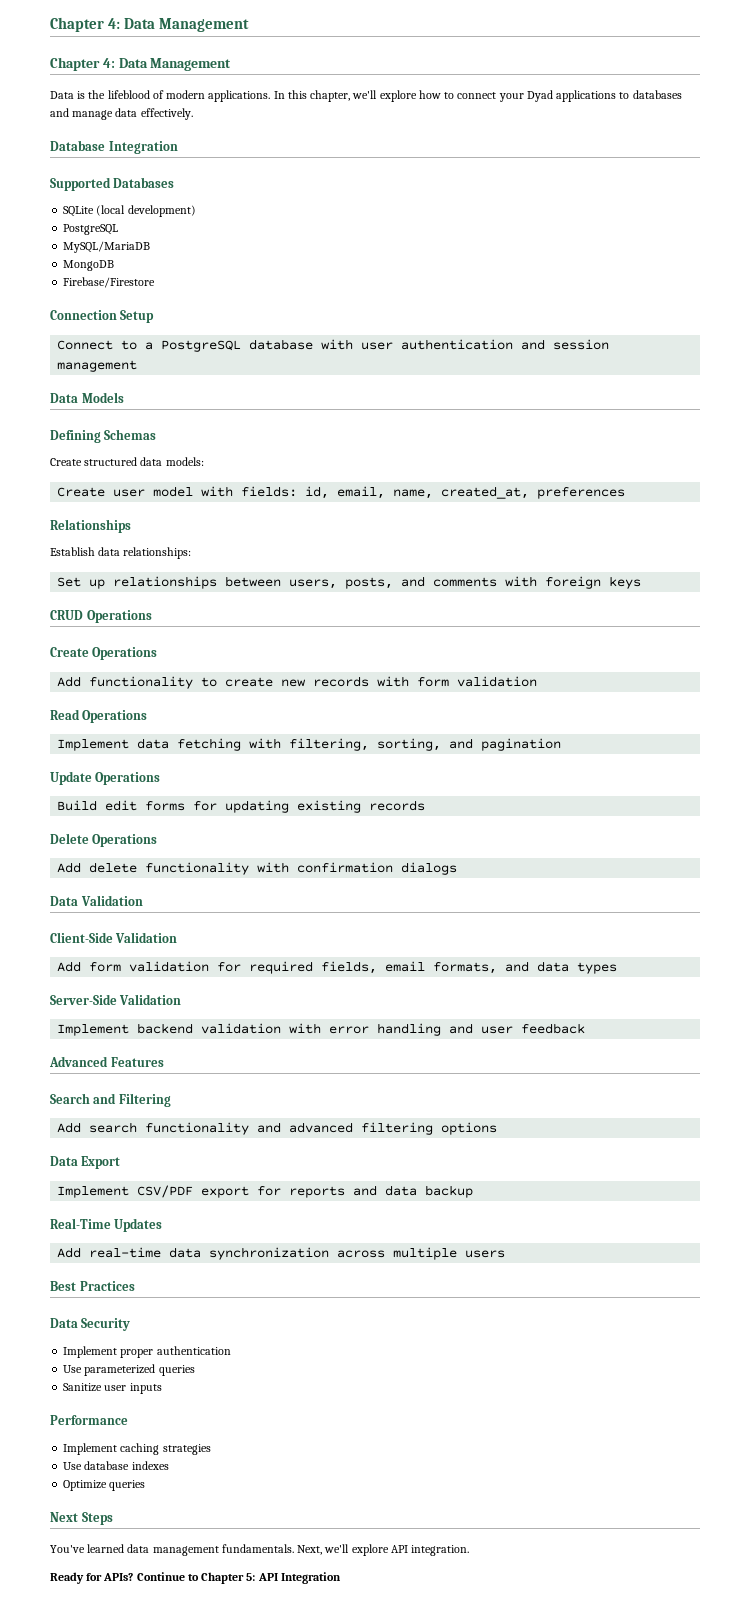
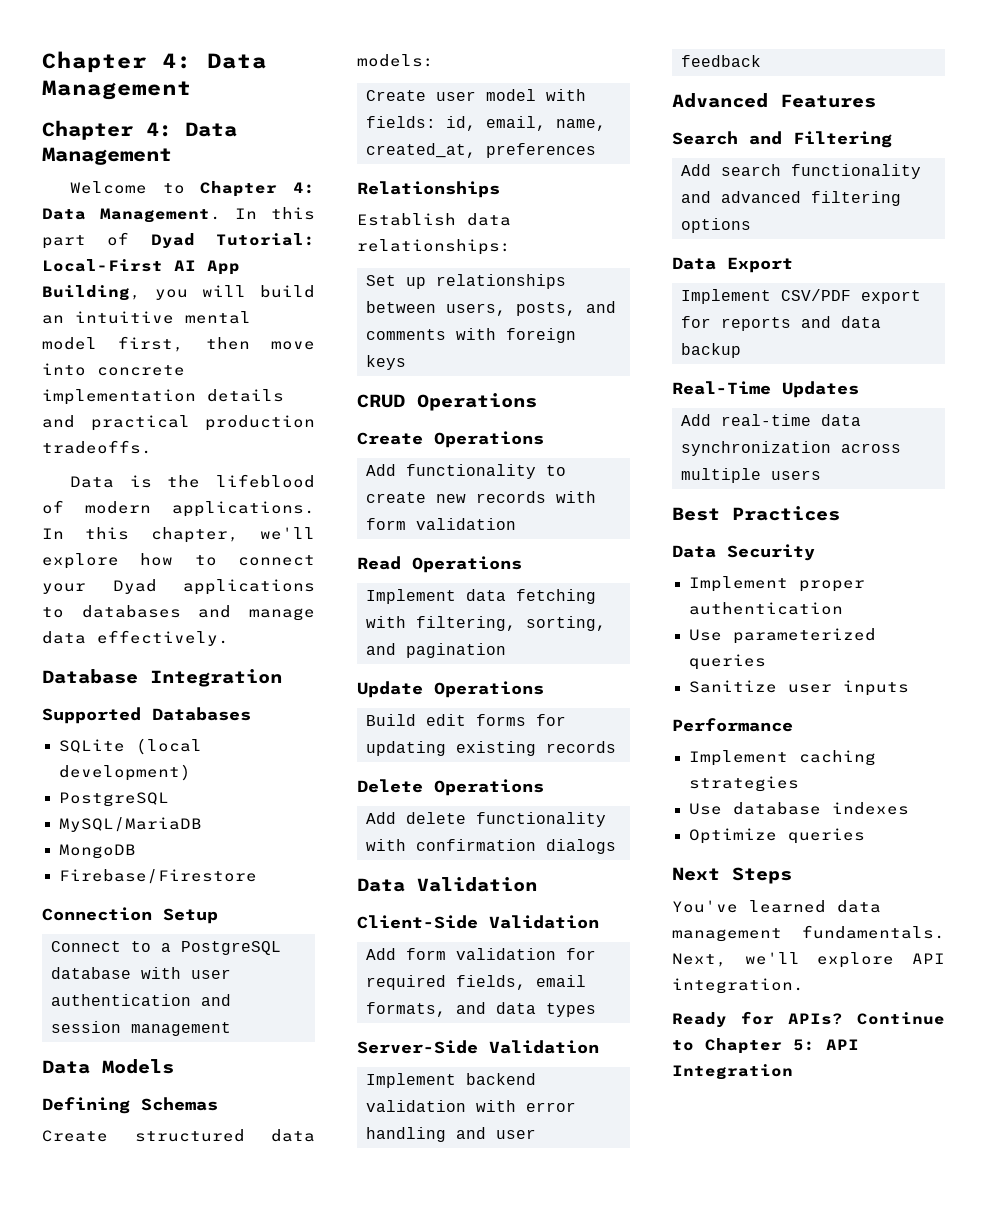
(232, 64) none -> [69,181,315,197] [42,207,315,223] [42,232,315,249] [42,259,240,275] [42,285,315,301] [42,311,251,324] [42,336,315,352] [42,363,185,376] [42,389,284,405] [42,415,315,431] [42,440,152,454] // Welcome to Chapter 4: Data Management. In this part of Dyad Tutorial: Local-First AI App Building, you will build an intuitive mental model first, then move into concrete implementation details and practical production tradeoffs.

